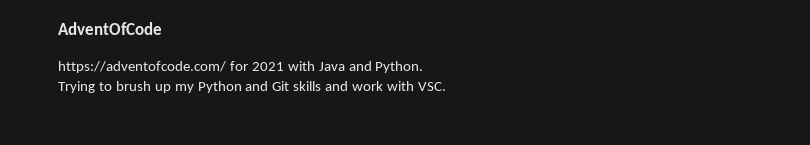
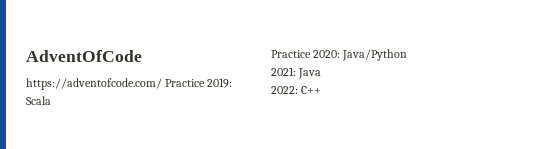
[229,61,424,73] [58,81,446,93] for 2021 with Java and Python. // Trying to brush up my Python and Git skills and work with VSC. -> [165,78,233,88] [26,96,51,105] [271,49,408,61] [271,67,322,79] [271,86,322,94] Practice 2019: Scala // Practice 2020: Java/Python // 2021: Java // 2022: C++

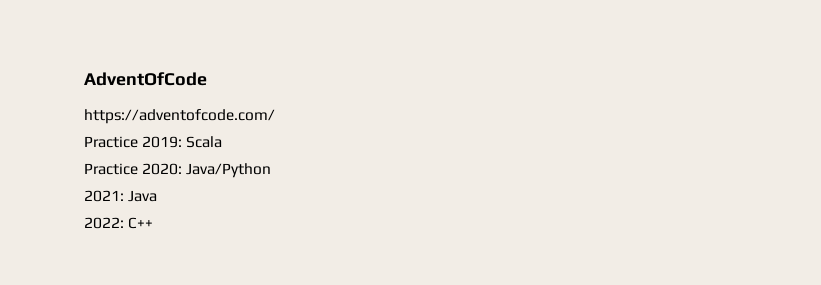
(162, 84) none -> (275, 116) //

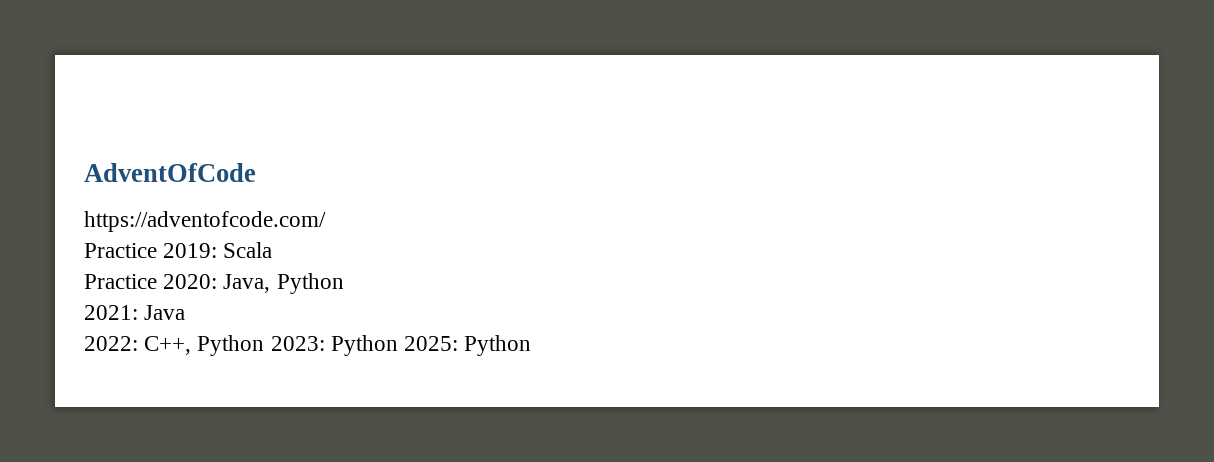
[186,163,272,178] Java/Python -> [223,273,344,294] Java, Python
[128,217,154,229] C++ -> [144,335,532,356] C++, Python 2023: Python 2025: Python

